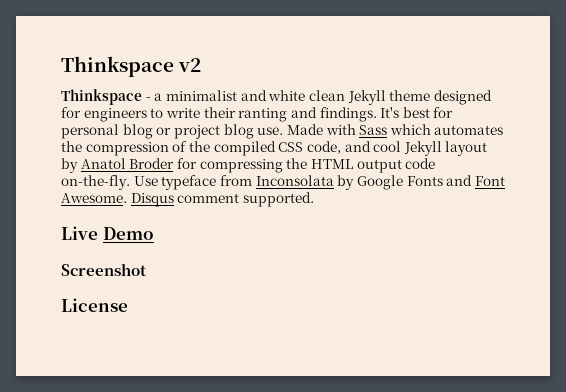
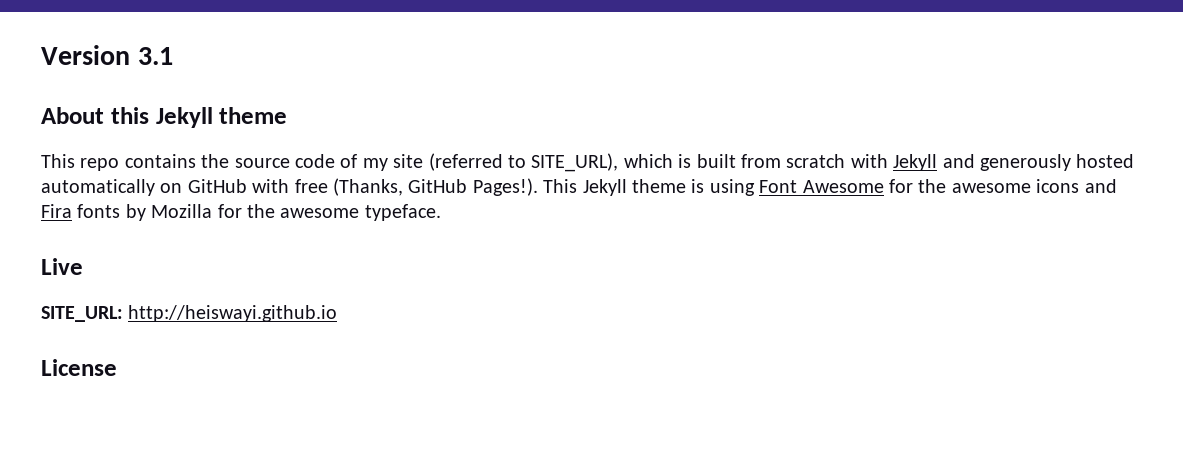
[61,56,202,77] [61,89,492,105] [61,107,454,122] [61,124,504,139] [61,141,488,156] [61,158,436,173] [61,175,505,190] [61,192,314,207] Thinkspace v2 // Thinkspace - a minimalist and white clean Jekyll theme designed for engineers to write their ranting and findings. It's best for personal blog or project blog use. Made with Sass which automates the compression of the compiled CSS code, and cool Jekyll layout by Anatol Broder for compressing the HTML output code on-the-fly. Use typeface from Inconsolata by Google Fonts and Font Awesome. Disqus comment supported. -> [41,45,173,65] [41,107,288,128] [41,153,1135,172] [41,178,1117,196] [41,204,441,221] Version 3.1 // About this Jekyll theme // This repo contains the source code of my site (referred to SITE_URL), which is built from scratch with Jekyll and generously hosted automatically on GitHub with free (Thanks, GitHub Pages!). This Jekyll theme is using Font Awesome for the awesome icons and Fira fonts by Mozilla for the awesome typeface.
[102,227,154,240] [61,263,146,276] Demo // Screenshot -> [41,305,338,322] // SITE_URL: http://heiswayi.github.io

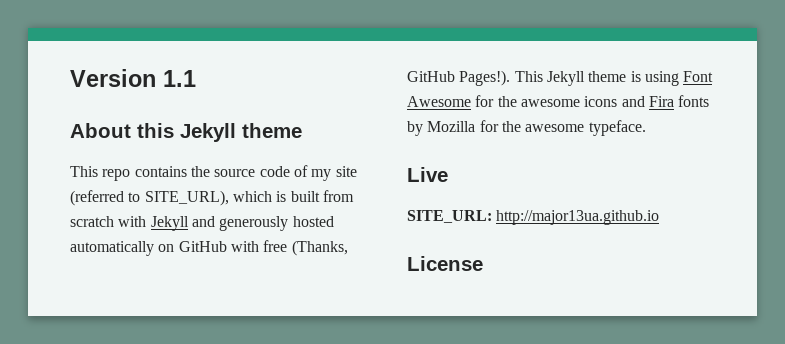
[137,47,173,65] 3.1 -> [163,70,196,87] 1.1
[128,305,338,322] http://heiswayi.github.io -> [496,210,660,225] http://major13ua.github.io

